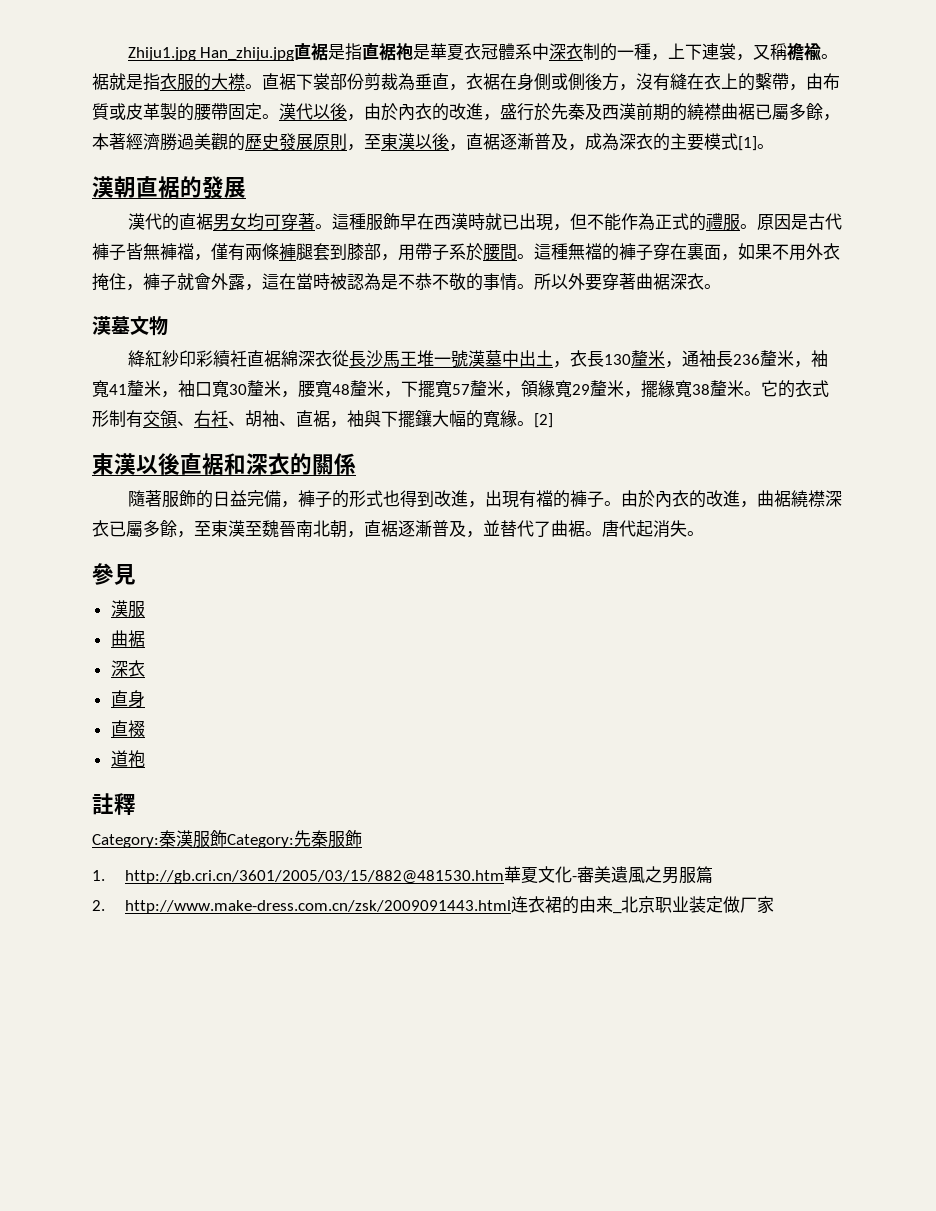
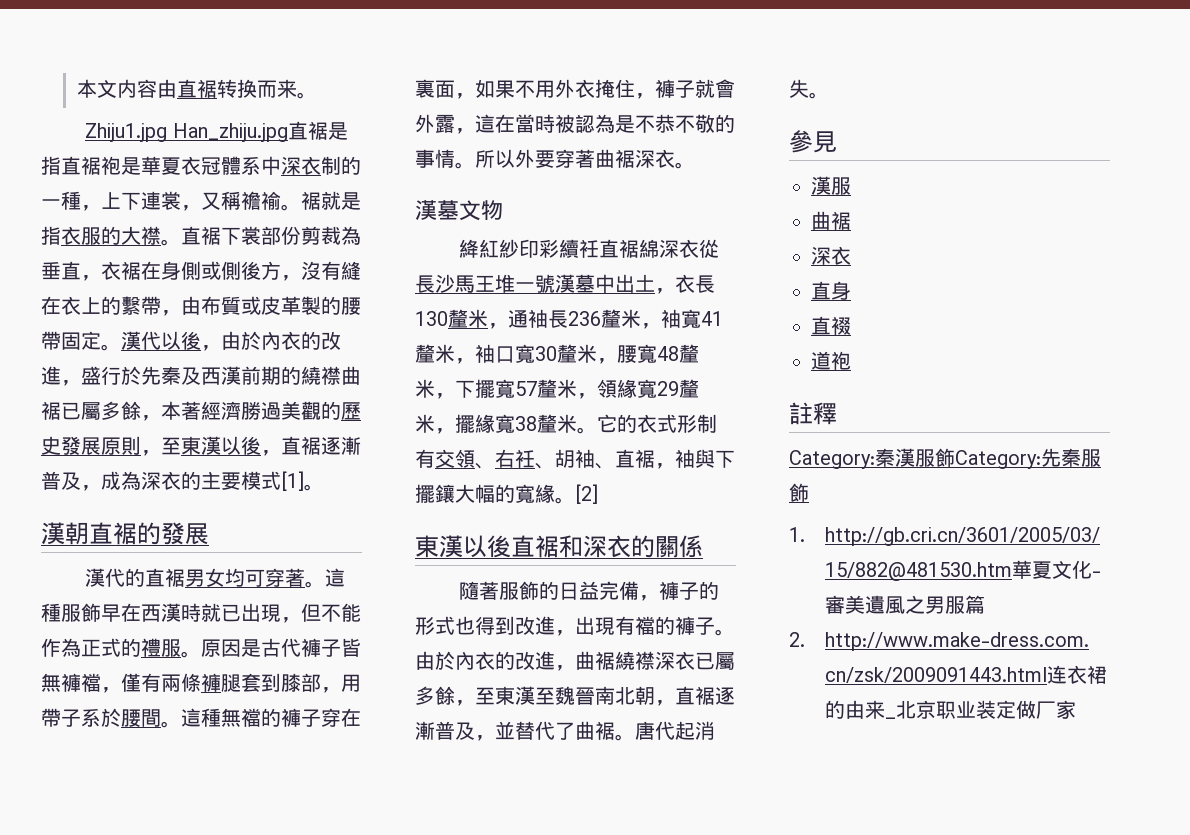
(127, 54) none -> [76,79,317,99] 本文内容由直裾转换而来。 //

